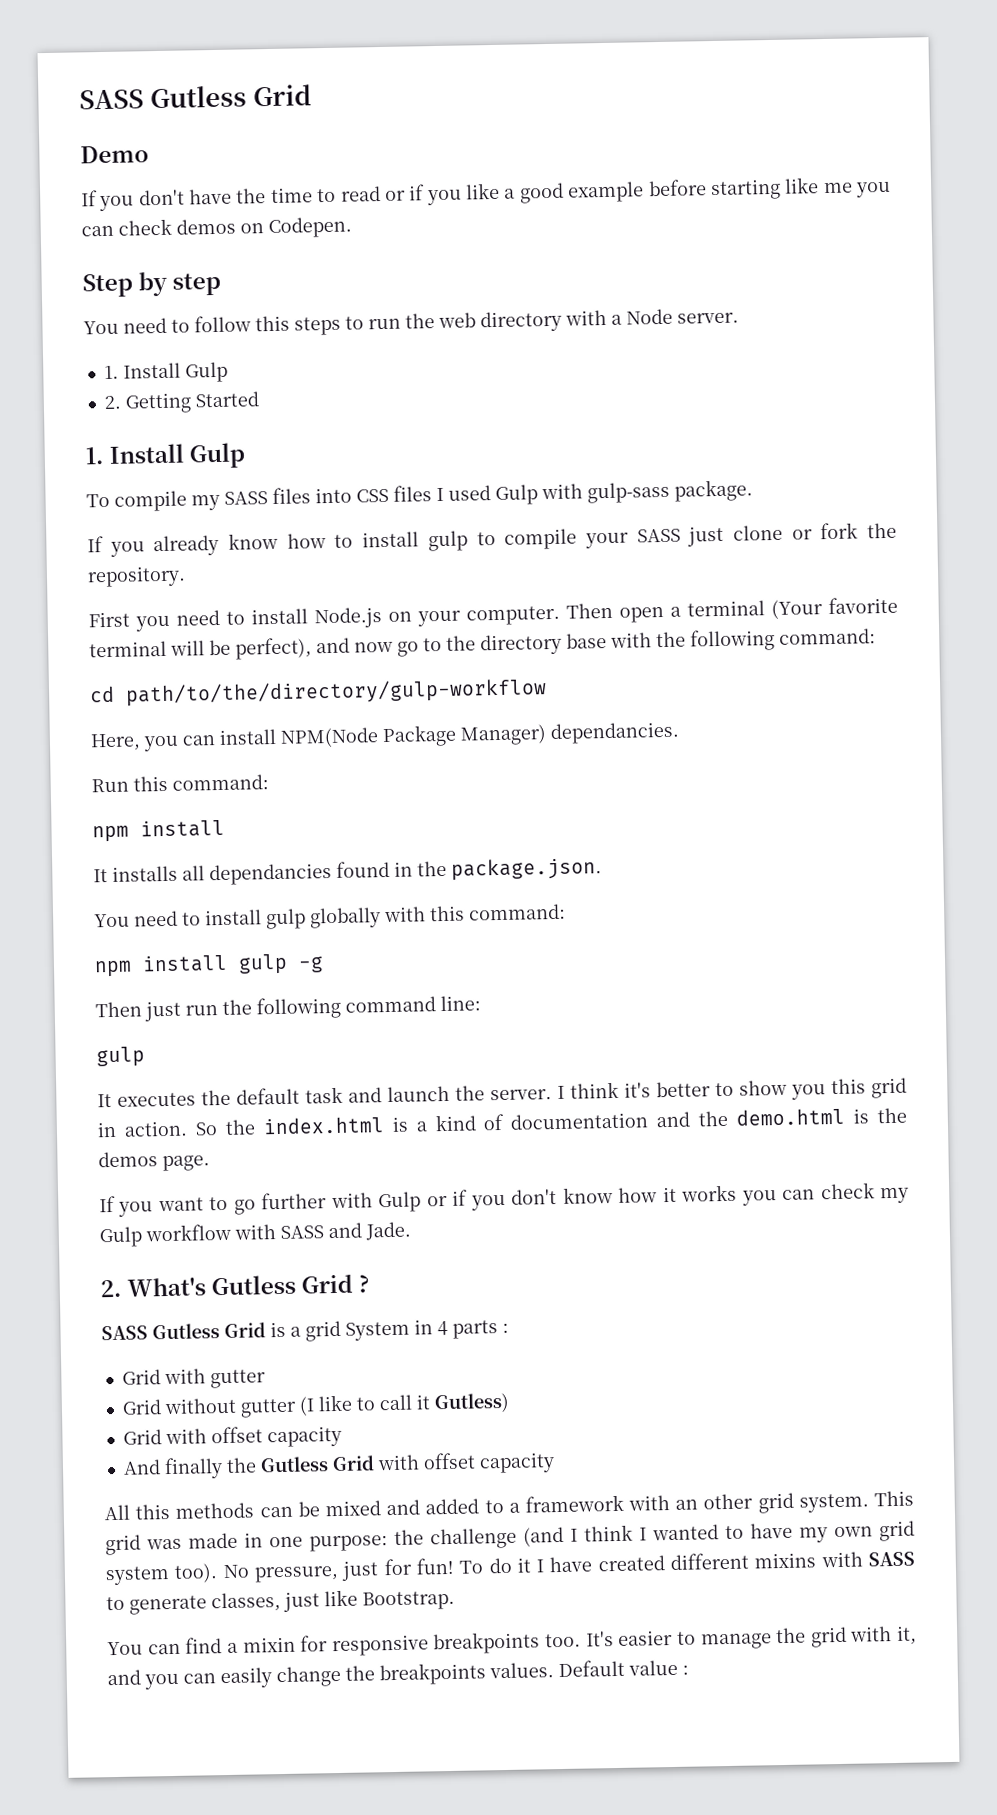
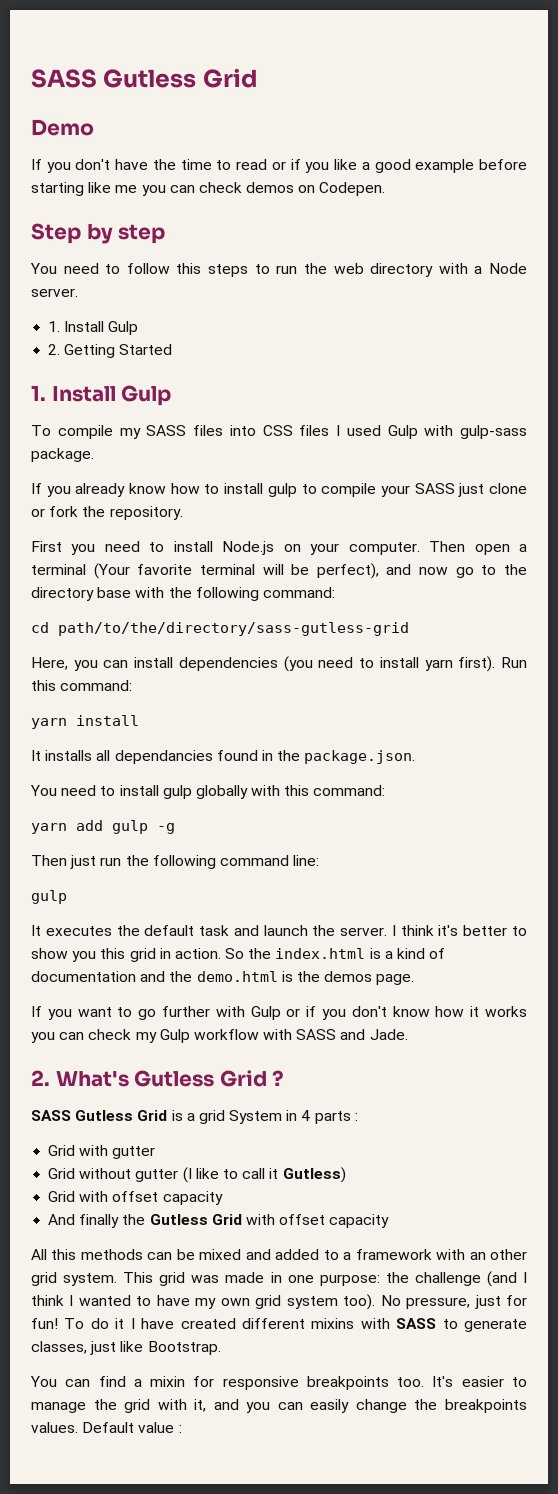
[125,678,547,707] path/to/the/directory/gulp-workflow -> [58,622,409,636] path/to/the/directory/sass-gutless-grid
[280,721,680,748] NPM(Node Package Manager) dependancies. // -> [178,656,496,672] dependencies (you need to install yarn first).
[92,825,129,843] npm -> [31,718,67,729] yarn
[94,954,228,978] npm install -> [31,820,103,834] yarn add

